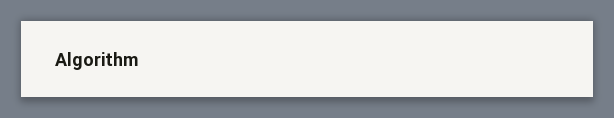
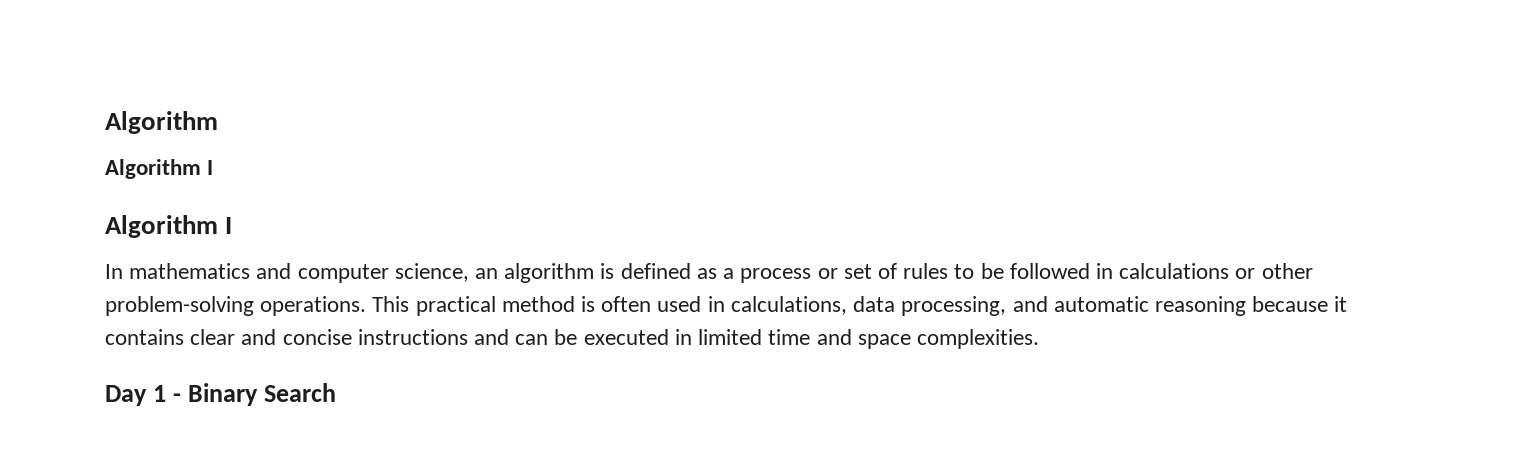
[55,52,138,70] Algorithm -> [105,111,218,134] [105,159,214,179] [105,215,233,238] [105,263,1313,283] [105,296,1348,316] [105,329,1039,349] [105,383,336,406] Algorithm // Algorithm I // Algorithm I // In mathematics and computer science, an algorithm is defined as a process or set of rules to be followed in calculations or other problem-solving operations. This practical method is often used in calculations, data processing, and automatic reasoning because it contains clear and concise instructions and can be executed in limited time and space complexities. // Day 1 - Binary Search

